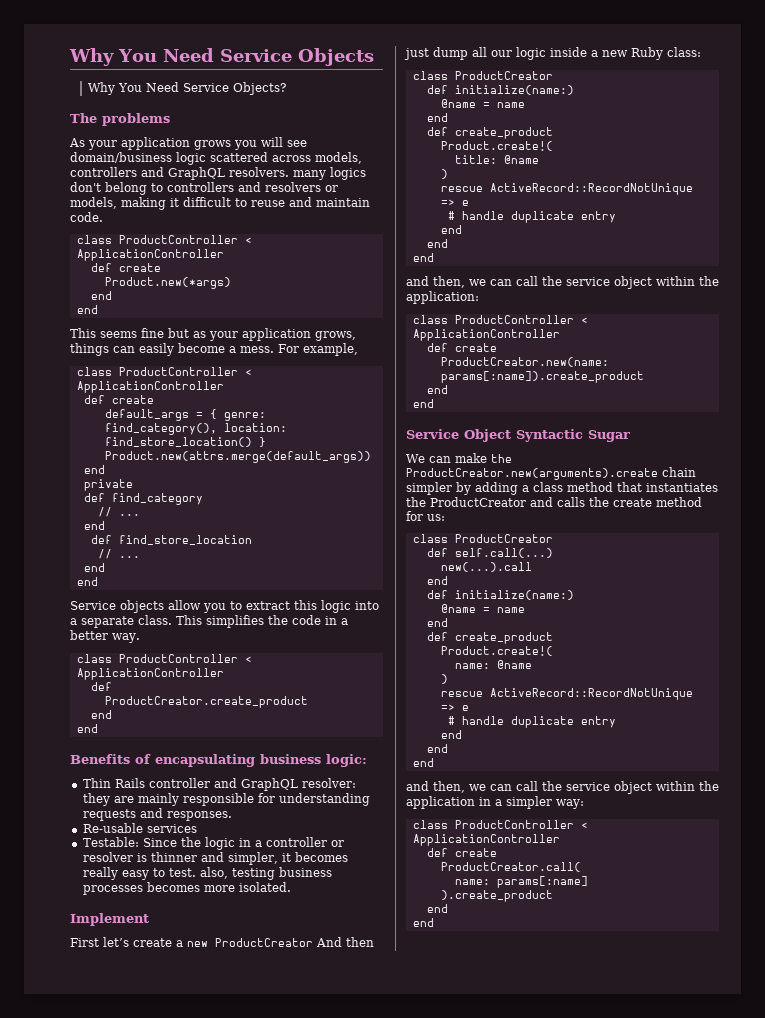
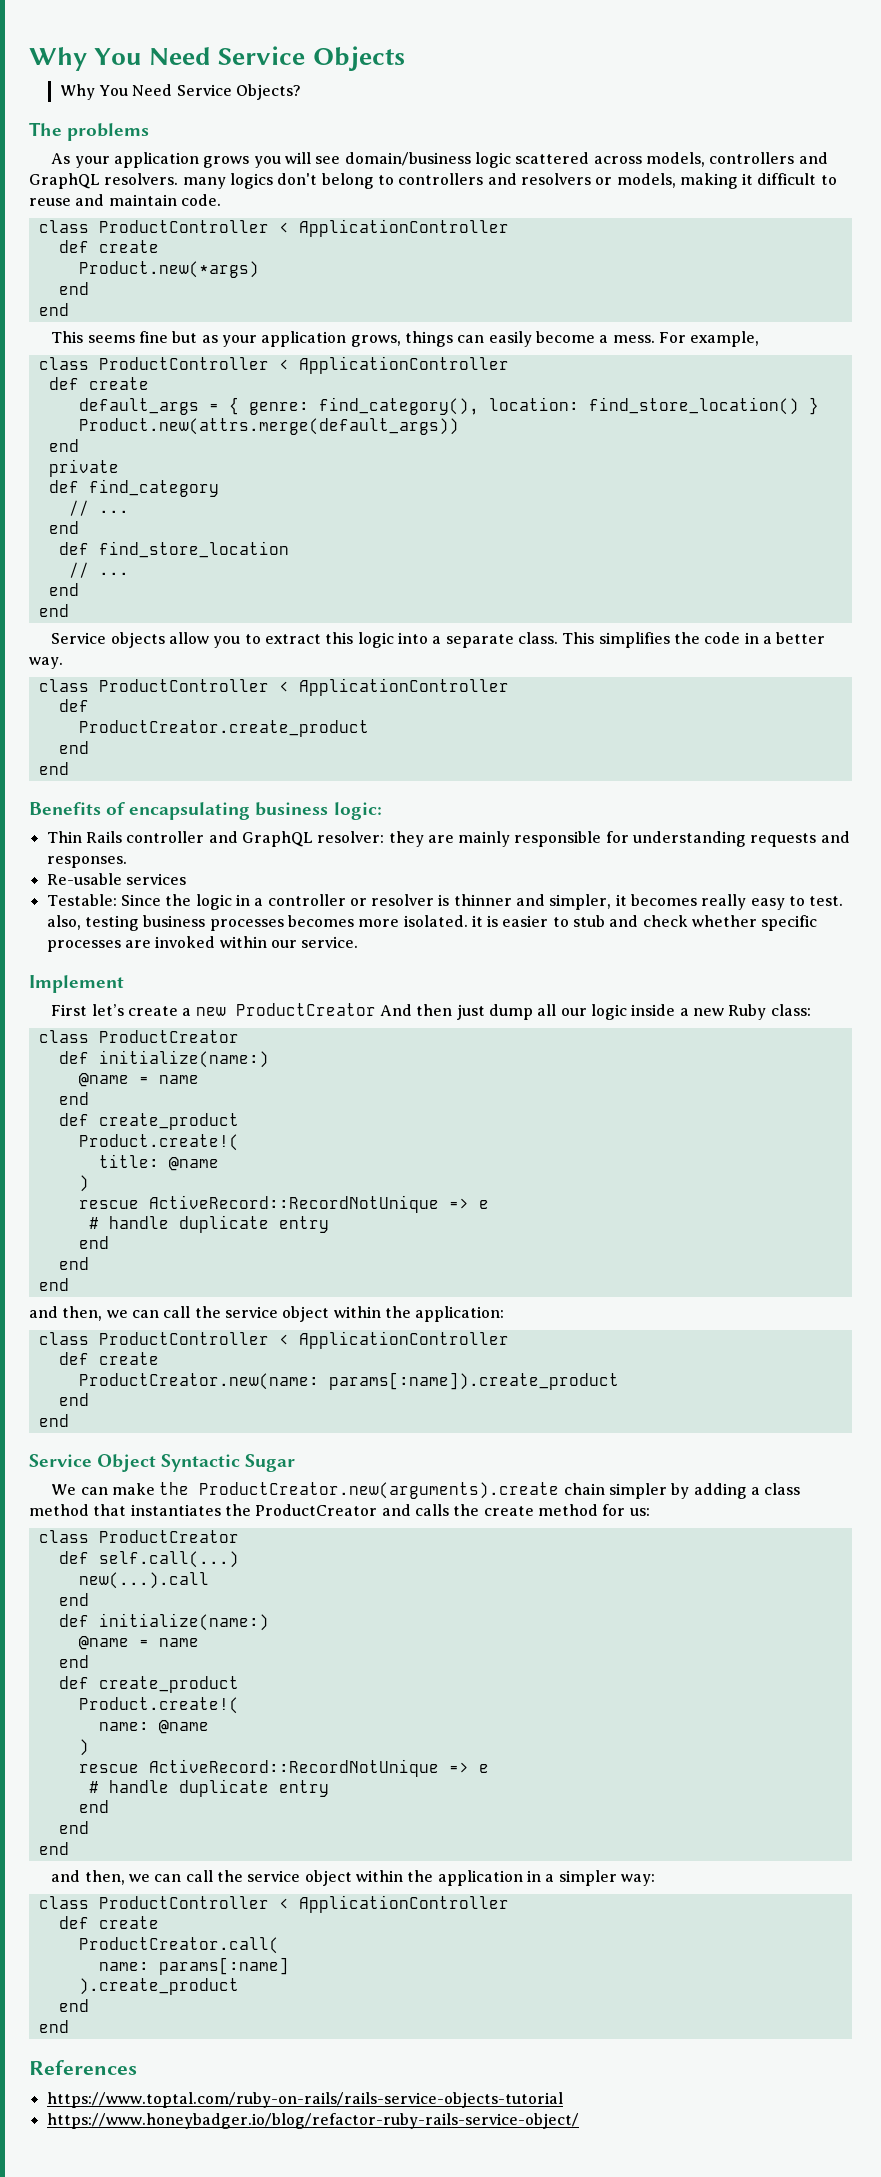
(291, 887) none -> [471,915,818,931] [46,936,359,952] it is easier to stub and check whether specific processes are invoked within our service.
(434, 922) none -> [29,2060,137,2075] [46,2092,563,2108] [46,2113,579,2129] // References // https://www.toptal.com/ruby-on-rails/rails-service-objects-tutorial // https://www.honeybadger.io/blog/refactor-ruby-rails-service-object/

